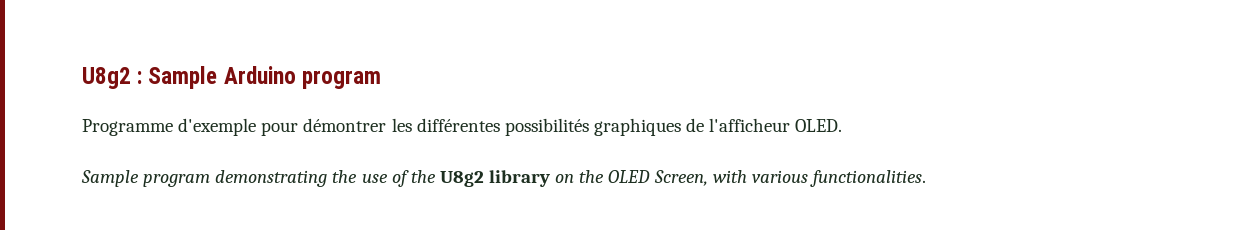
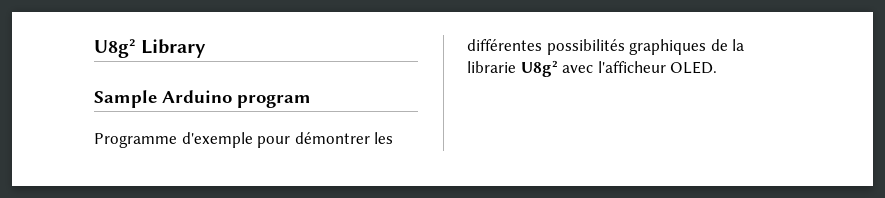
[82,67,143,89] U8g2 : -> [94,39,207,58] U8g² Library //
[709,118,843,132] [81,170,926,187] l'afficheur OLED. // Sample program demonstrating the use of the U8g2 library on the OLED Screen, with various functionalities. -> [732,39,745,51] [467,60,718,77] la librarie U8g² avec l'afficheur OLED.

